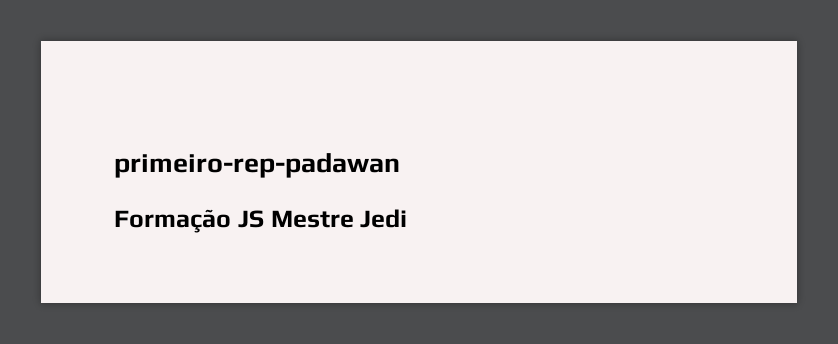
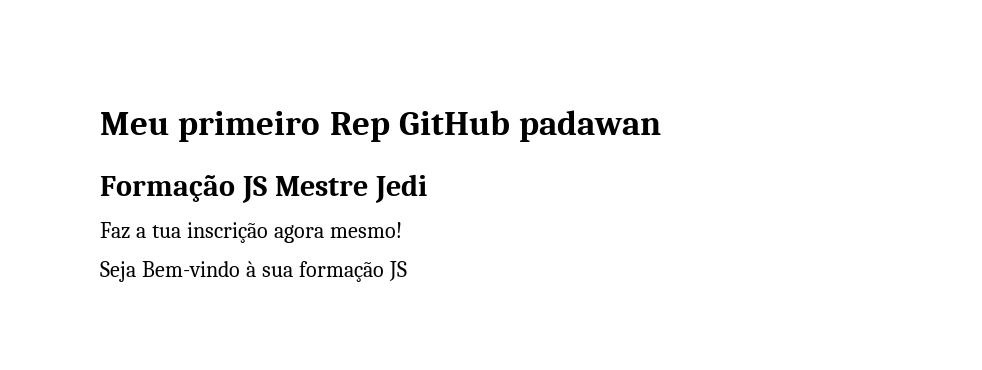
[114,153,400,178] primeiro-rep-padawan -> [100,110,662,142] Meu primeiro Rep GitHub padawan
(408, 218) none -> [100,222,402,243] [100,261,407,282] // Faz a tua inscrição agora mesmo! // Seja Bem-vindo à sua formação JS

